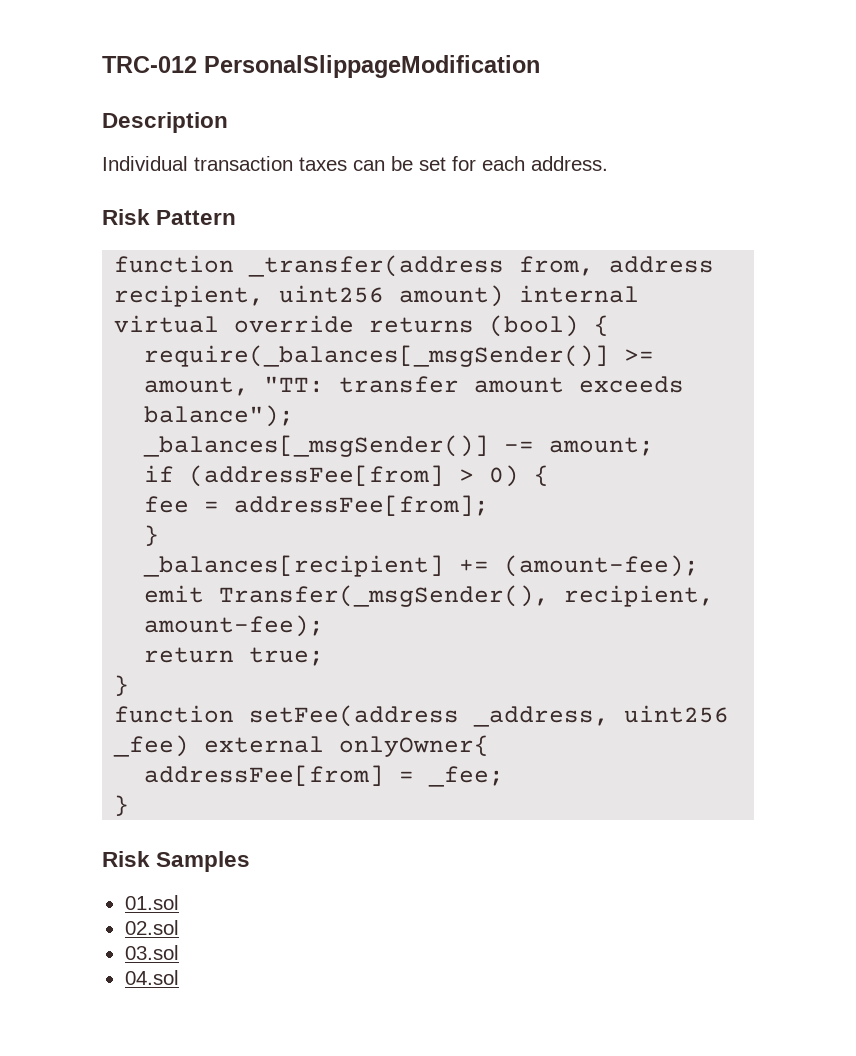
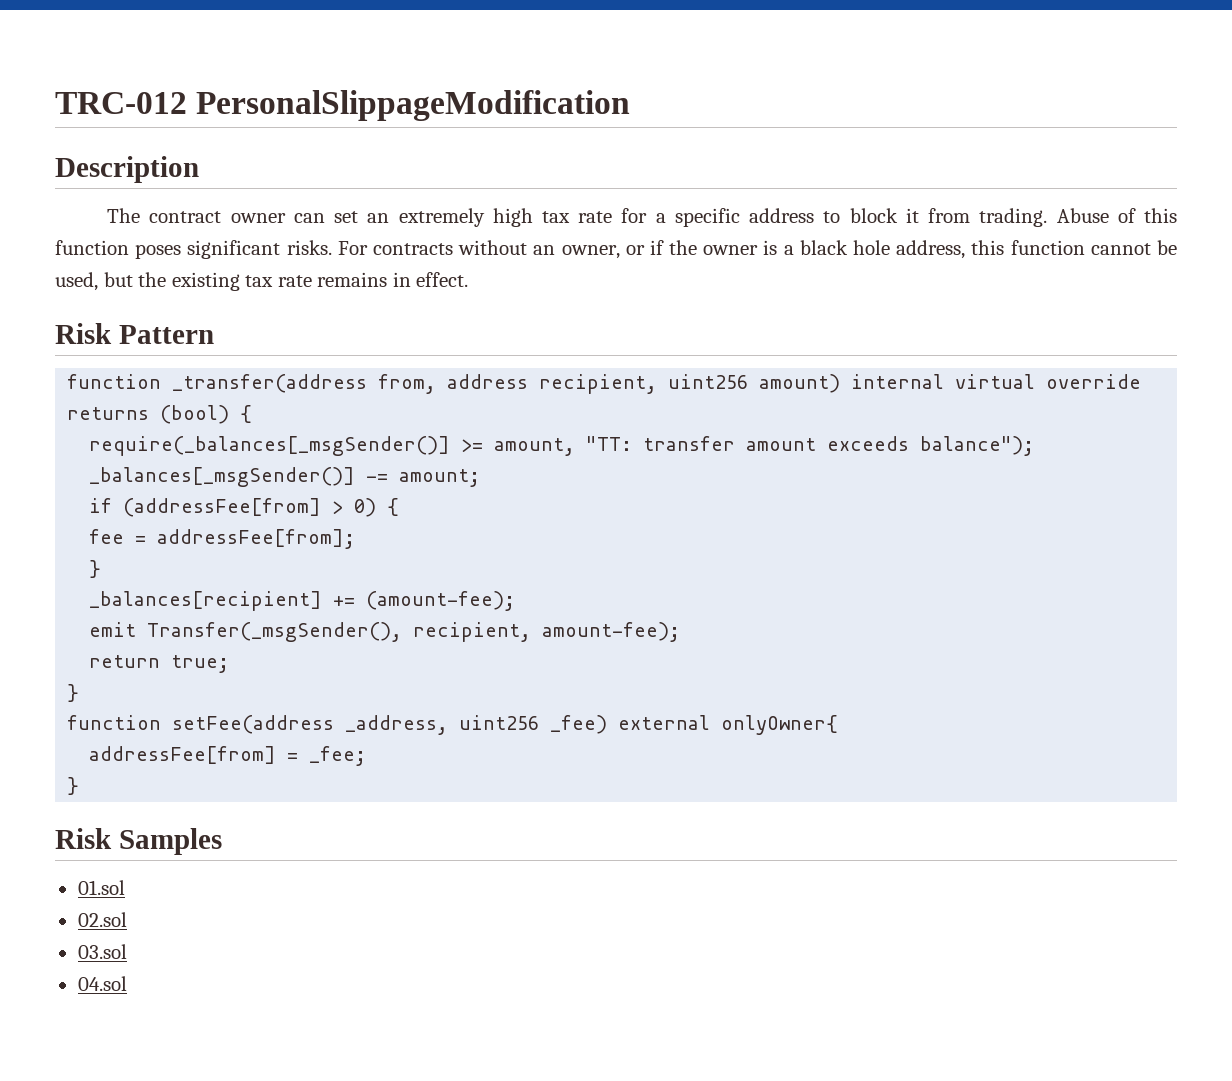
[102,156,608,171] Individual transaction taxes can be set for each address. -> [107,208,1178,227] [55,240,1177,259] [55,272,469,291] The contract owner can set an extremely high tax rate for a specific address to block it from trading. Abuse of this function poses significant risks. For contracts without an owner, or if the owner is a black hole address, this function cannot be used, but the existing tax rate remains in effect.

